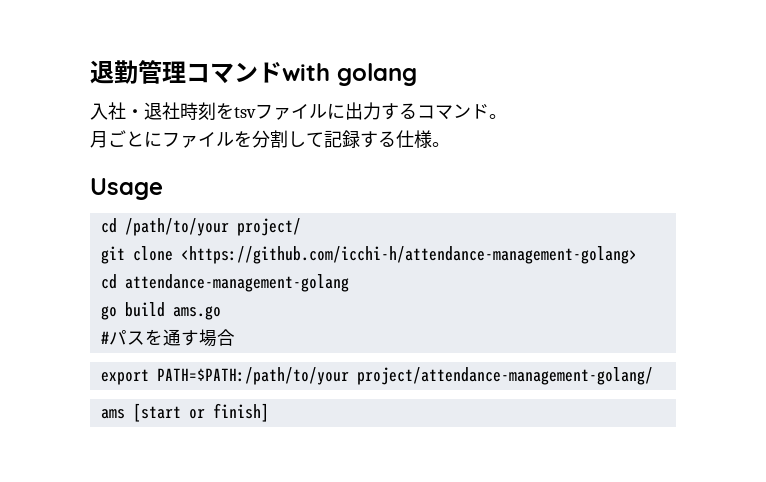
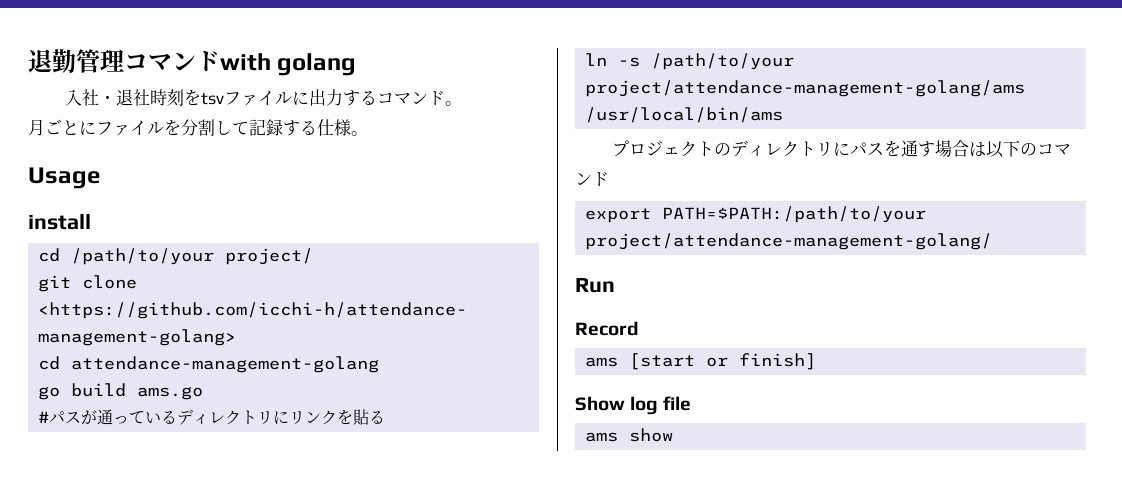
(163, 189) none -> [28,213,91,230] // install
(145, 338) none -> [81,409,386,425] [585,53,795,70] [585,80,1026,97] [585,107,784,123] [611,140,884,157] が通っているディレクトリにリンクを貼る // ln -s /path/to/your project/attendance-management-golang/ams /usr/local/bin/ams // プロジェクトのディレクトリにパス
(235, 337) none -> [968,140,1071,158] [575,172,609,187] は以下のコマンド
(653, 376) none -> [575,278,615,293] [575,321,639,336] // Run // Record
(269, 412) none -> [575,396,692,415] [585,428,674,442] // Show log file // ams show

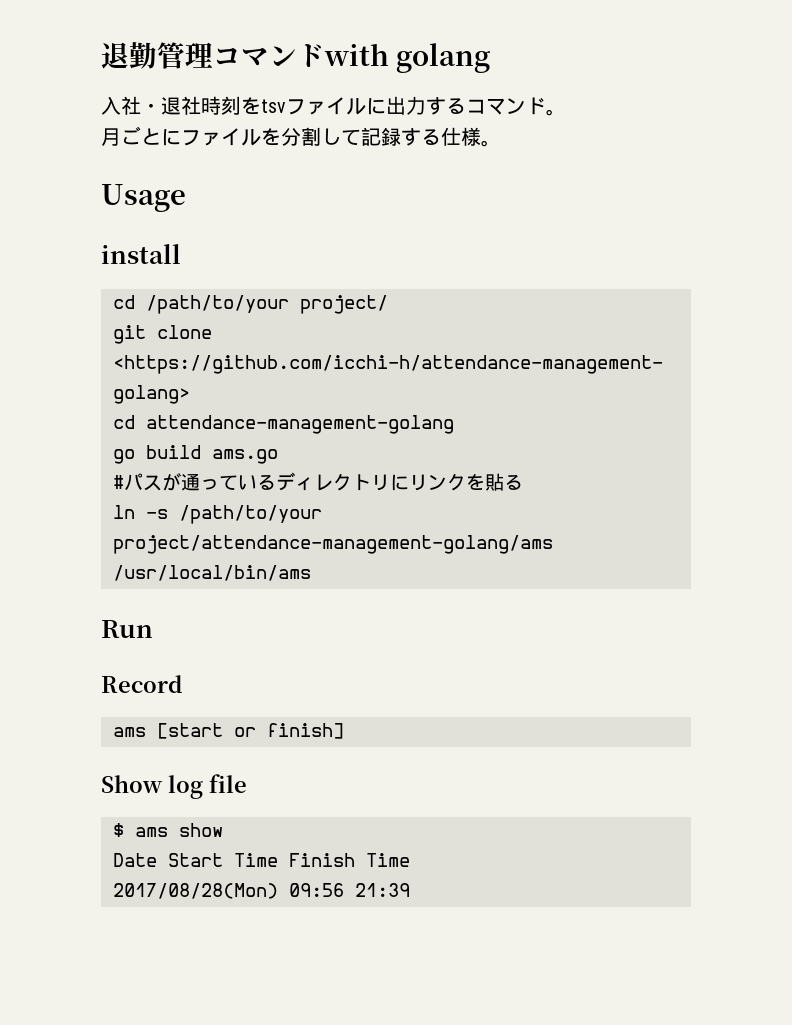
[611,140,1071,158] [575,172,609,187] [585,206,927,223] [585,233,993,250] // プロジェクトのディレクトリにパスを通す場合は以下のコマンド // export PATH=$PATH:/path/to/your project/attendance-management-golang/ -> (311, 573) none
(692, 403) none -> [113,823,124,837] $
(674, 435) none -> [113,853,410,867] [113,883,410,899] // Date Start Time Finish Time // 2017/08/28(Mon) 09:56 21:39

